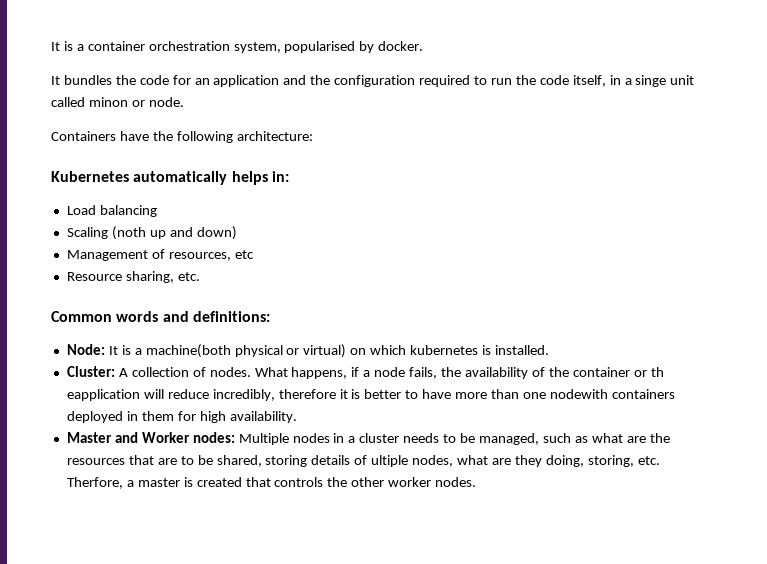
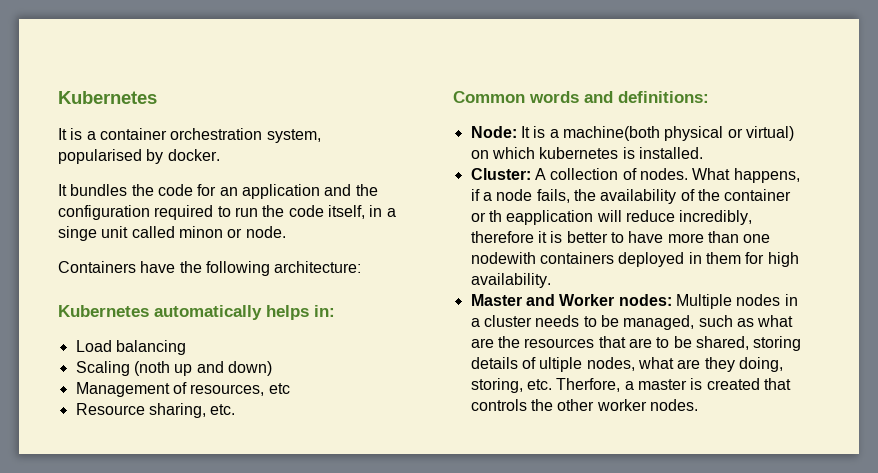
(51, 46) none -> [58,91,157,104] Kubernetes //

